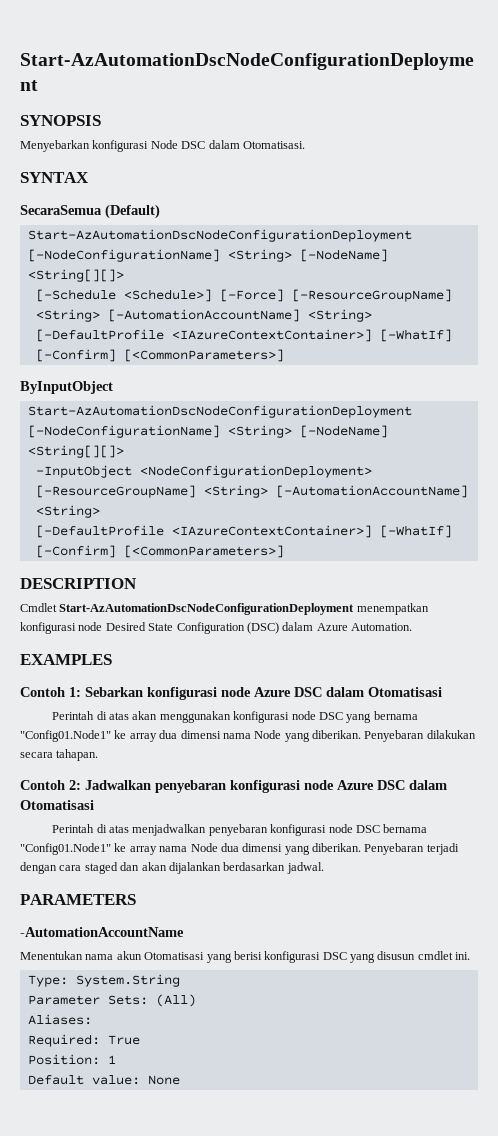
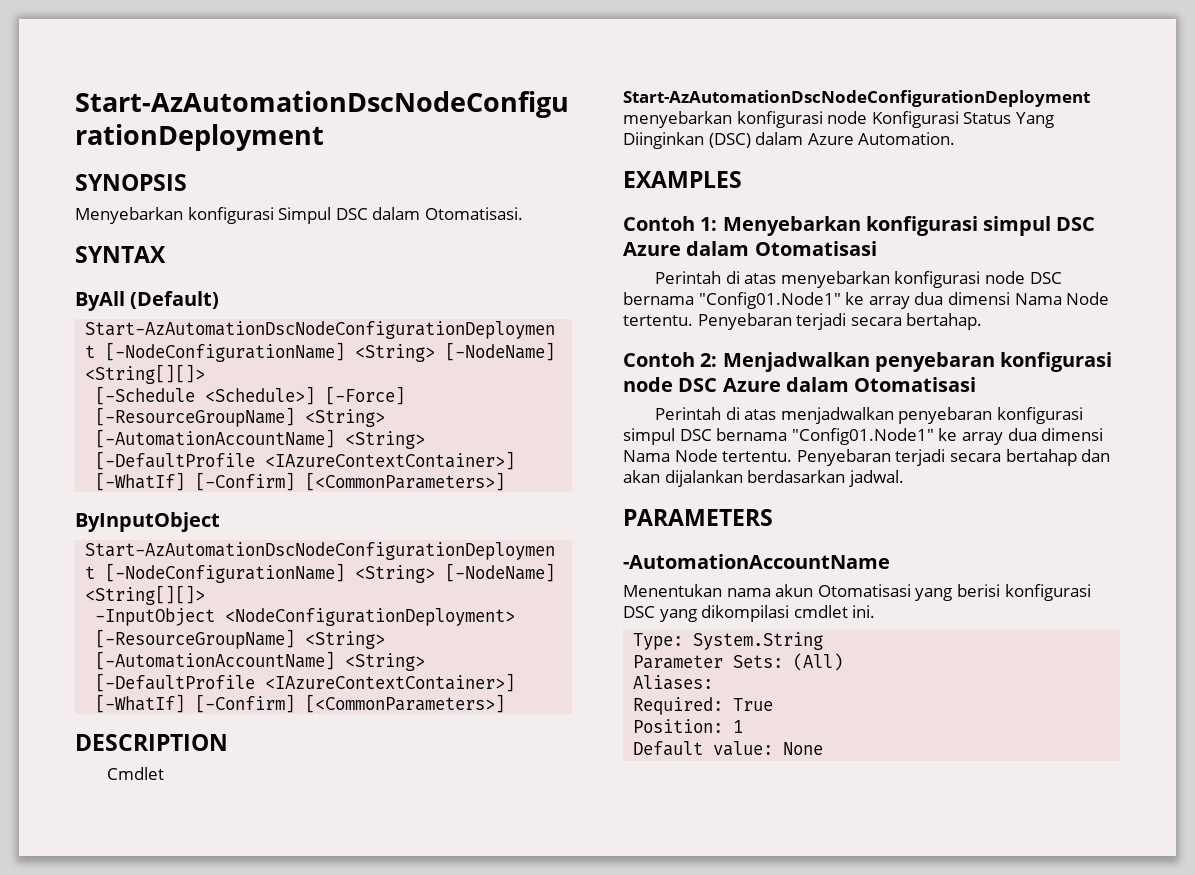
[150,140,178,149] Node -> [278,207,332,224] Simpul
[20,205,102,215] SecaraSemua -> [75,291,125,311] ByAll
[356,603,429,615] [20,622,245,634] menempatkan konfigurasi node Desired State Configuration -> [623,111,1054,128] [623,132,704,149] menyebarkan konfigurasi node Konfigurasi Status Yang Diinginkan
[85,687,442,700] [52,711,418,723] [20,730,476,742] [20,749,99,761] Sebarkan konfigurasi node Azure DSC dalam Otomatisasi // Perintah di atas akan menggunakan konfigurasi node DSC yang bernama "Config01.Node1" ke array dua dimensi nama Node yang diberikan. Penyebaran dilakukan secara tahapan. -> [722,216,1096,236] [623,241,877,256] [655,271,1062,288] [623,292,1110,309] [623,313,983,330] Menyebarkan konfigurasi simpul DSC Azure dalam Otomatisasi // Perintah di atas menyebarkan konfigurasi node DSC bernama "Config01.Node1" ke array dua dimensi Nama Node tertentu. Penyebaran terjadi secara bertahap.
[85,780,405,793] Jadwalkan penyebaran konfigurasi node Azure DSC -> [722,352,1113,372] [623,377,781,392] Menjadwalkan penyebaran konfigurasi node DSC Azure
[328,824,428,833] [20,843,459,855] [20,862,118,874] node DSC bernama "Config01.Node1" ke array nama Node dua dimensi yang diberikan. Penyebaran terjadi dengan cara staged -> [623,428,1104,445] [623,449,1077,466] simpul DSC bernama "Config01.Node1" ke array dua dimensi Nama Node tertentu. Penyebaran terjadi secara bertahap
[377,951,416,960] disusun -> [701,605,790,622] dikompilasi

